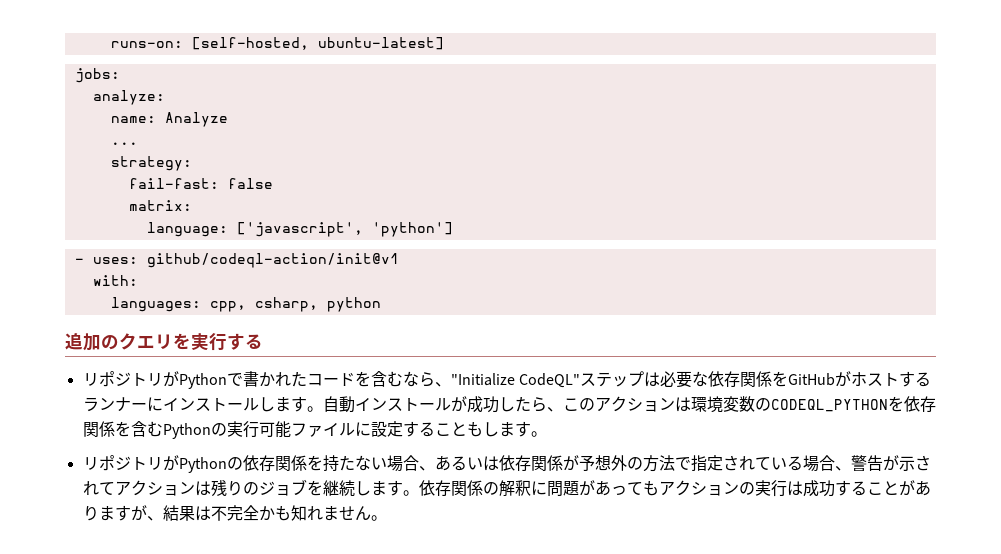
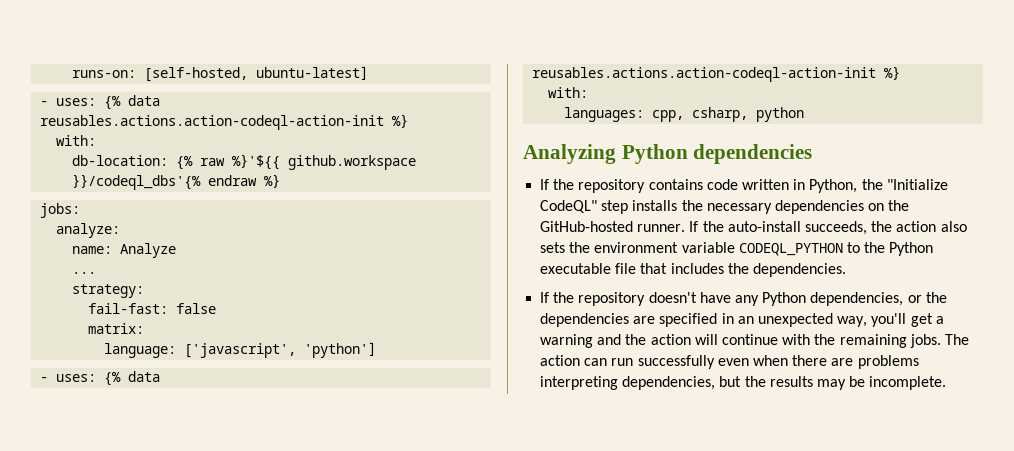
(444, 43) none -> [40,95,161,110] [40,114,409,130] [56,135,97,146] [72,154,417,170] [72,174,281,190] // - uses: {% data reusables.actions.action-codeql-action-init %} // with: // db-location: {% raw %}'${{ github.workspace }}/codeql_dbs'{% endraw %}
[146,253,399,268] github/codeql-action/init@v1 -> [104,371,161,386] [532,66,901,82] {% data reusables.actions.action-codeql-action-init %}
[65,333,263,351] [82,371,931,389] [82,396,936,413] [82,421,547,439] [82,455,931,473] [82,479,931,497] [82,505,387,521] 追加のクエリを実行する // リポジトリがPythonで書かれたコードを含むなら、"Initialize CodeQL"ステップは必要な依存関係をGitHubがホストするランナーにインストールします。自動インストールが成功したら、このアクションは環境変数のCODEQL_PYTHONを依存関係を含むPythonの実行可能ファイルに設定することもします。 // リポジトリがPythonの依存関係を持たない場合、あるいは依存関係が予想外の方法で指定されている場合、警告が示されてアクションは残りのジョブを継続します。依存関係の解釈に問題があってもアクションの実行は成功することがありますが、結果は不完全かも知れません。 -> [523,144,813,164] [540,179,948,193] [540,200,910,214] [540,221,967,235] [540,242,934,256] [540,263,846,277] [540,292,947,306] [540,313,944,327] [540,334,969,348] [540,355,919,369] [540,376,947,390] Analyzing Python dependencies // If the repository contains code written in Python, the "Initialize CodeQL" step installs the necessary dependencies on the GitHub-hosted runner. If the auto-install succeeds, the action also sets the environment variable CODEQL_PYTHON to the Python executable file that includes the dependencies. // If the repository doesn't have any Python dependencies, or the dependencies are specified in an unexpected way, you'll get a warning and the action will continue with the remaining jobs. The action can run successfully even when there are problems interpreting dependencies, but the results may be incomplete.

